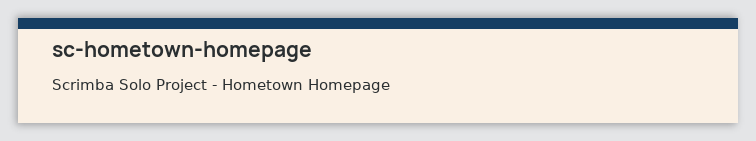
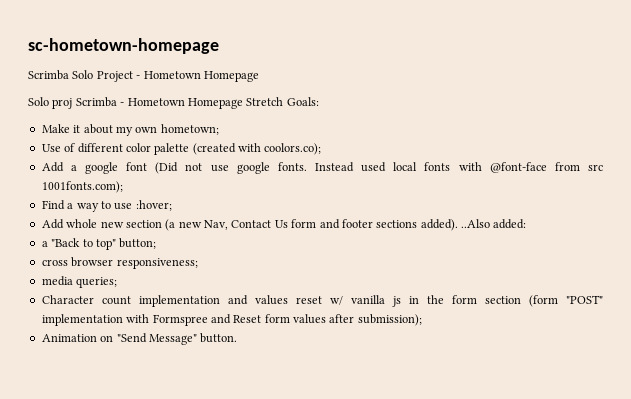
(390, 86) none -> [28,97,319,109] [41,124,219,136] [41,143,322,155] [41,162,603,174] [41,181,123,193] [41,200,172,212] [41,219,527,231] [41,238,157,250] [41,257,198,269] [41,276,118,288] [41,295,604,307] [41,314,422,326] [41,333,238,345] // Solo proj Scrimba - Hometown Homepage Stretch Goals: // Make it about my own hometown; // Use of different color palette (created with coolors.co); // Add a google font (Did not use google fonts. Instead used local fonts with @font-face from src 1001fonts.com); // Find a way to use :hover; // Add whole new section (a new Nav, Contact Us form and footer sections added). ..Also added: // a "Back to top" button; // cross browser responsiveness; // media queries; // Character count implementation and values reset w/ vanilla js in the form section (form "POST" implementation with Formspree and Reset form values after submission); // Animation on "Send Message" button.

